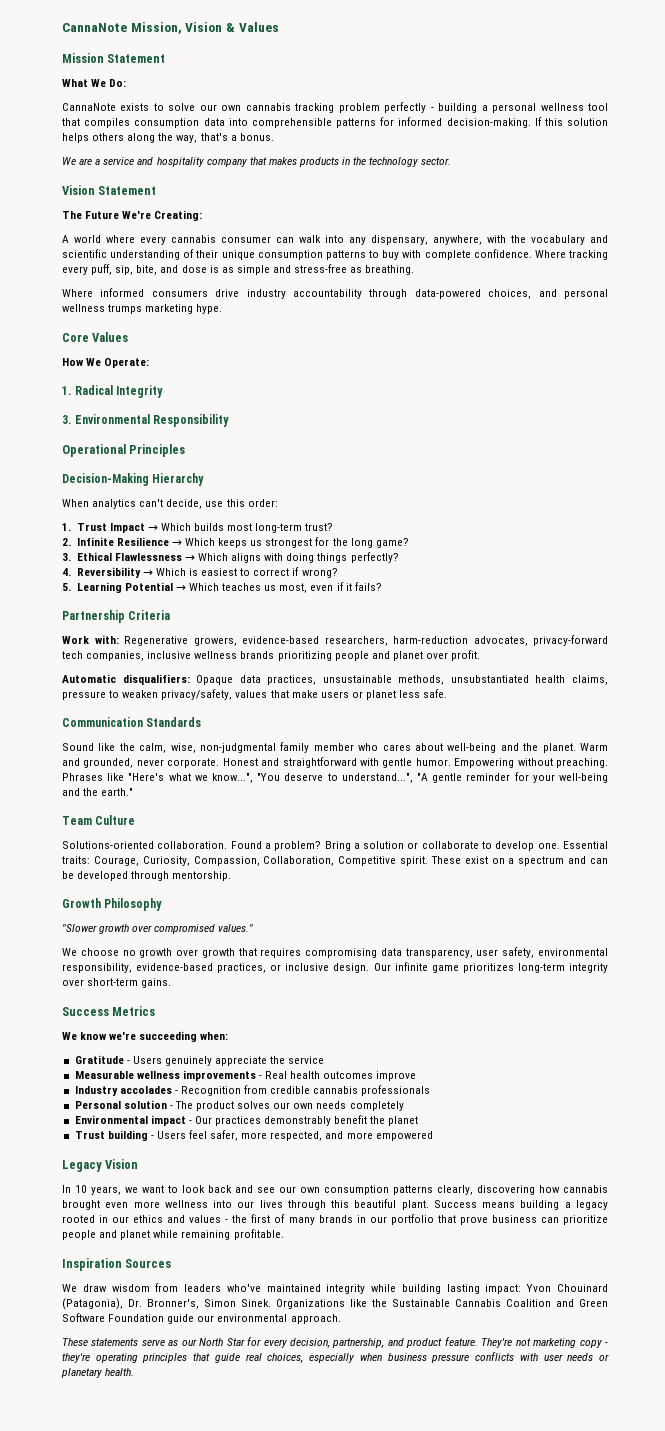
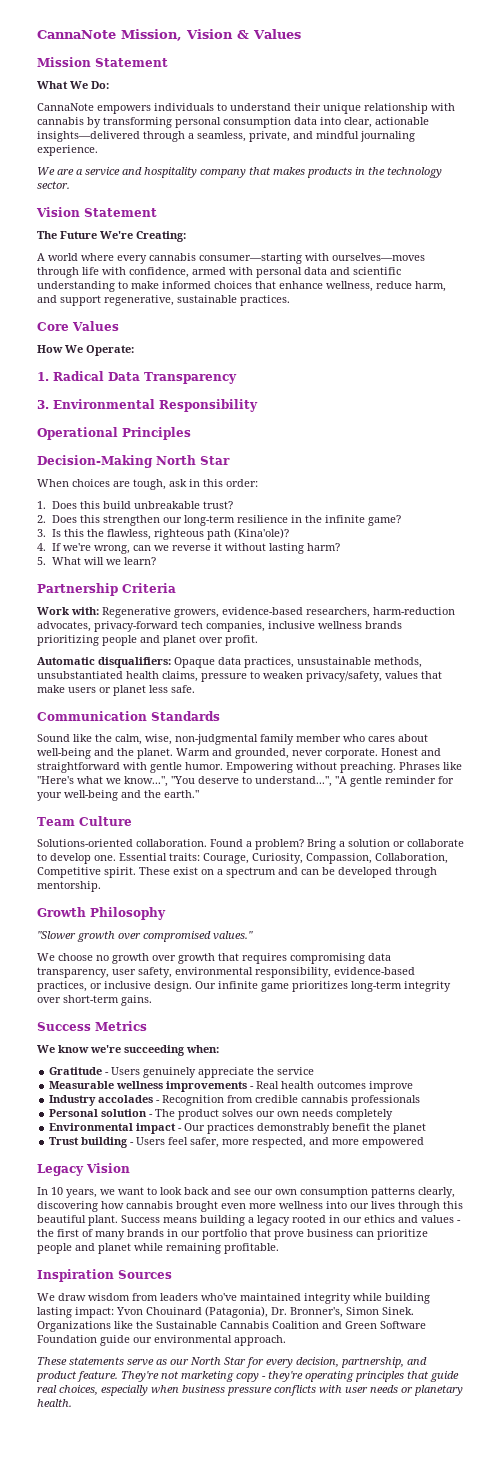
[120,102,608,113] [62,117,609,128] [62,133,274,143] exists to solve our own cannabis tracking problem perfectly - building a personal wellness tool that compiles consumption data into comprehensible patterns for informed decision-making. If this solution helps others along the way, that's a bonus. -> [97,103,455,114] [37,117,429,128] [37,131,415,142] [37,145,98,156] empowers individuals to understand their unique relationship with cannabis by transforming personal consumption data into clear, actionable insights—delivered through a seamless, private, and mindful journaling experience.
[221,235,608,245] [62,249,608,260] [62,264,415,275] [62,288,608,299] [62,304,223,314] consumer can walk into any dispensary, anywhere, with the vocabulary and scientific understanding of their unique consumption patterns to buy with complete confidence. Where tracking every puff, sip, bite, and dose is as simple and stress-free as breathing. // Where informed consumers drive industry accountability through data-powered choices, and personal wellness trumps marketing hype. -> [199,253,425,264] [37,267,401,278] [37,281,446,292] [37,295,290,306] consumer—starting with ourselves—moves through life with confidence, armed with personal data and scientific understanding to make informed choices that enhance wellness, reduce harm, and support regenerative, sustainable practices.
[116,385,164,398] Integrity -> [108,372,237,384] Data Transparency
[152,473,205,486] Hierarchy -> [156,455,230,465] North Star
[92,499,278,509] [62,523,334,533] [62,537,409,548] [62,552,399,563] [62,567,338,578] [62,582,382,593] analytics can't decide, use this order: // 1. Trust Impact → Which builds most long-term trust? // 2. Infinite Resilience → Which keeps us strongest for the long game? // 3. Ethical Flawlessness → Which aligns with doing things perfectly? // 4. Reversibility → Which is easiest to correct if wrong? // 5. Learning Potential → Which teaches us most, even if it fails? -> [72,479,258,490] [37,501,233,509] [37,515,401,526] [37,528,289,540] [37,543,340,554] [37,557,156,565] choices are tough, ask in this order: // 1. Does this build unbreakable trust? // 2. Does this strengthen our long-term resilience in the infinite game? // 3. Is this the flawless, righteous path (Kina'ole)? // 4. If we're wrong, can we reverse it without lasting harm? // 5. What will we learn?

